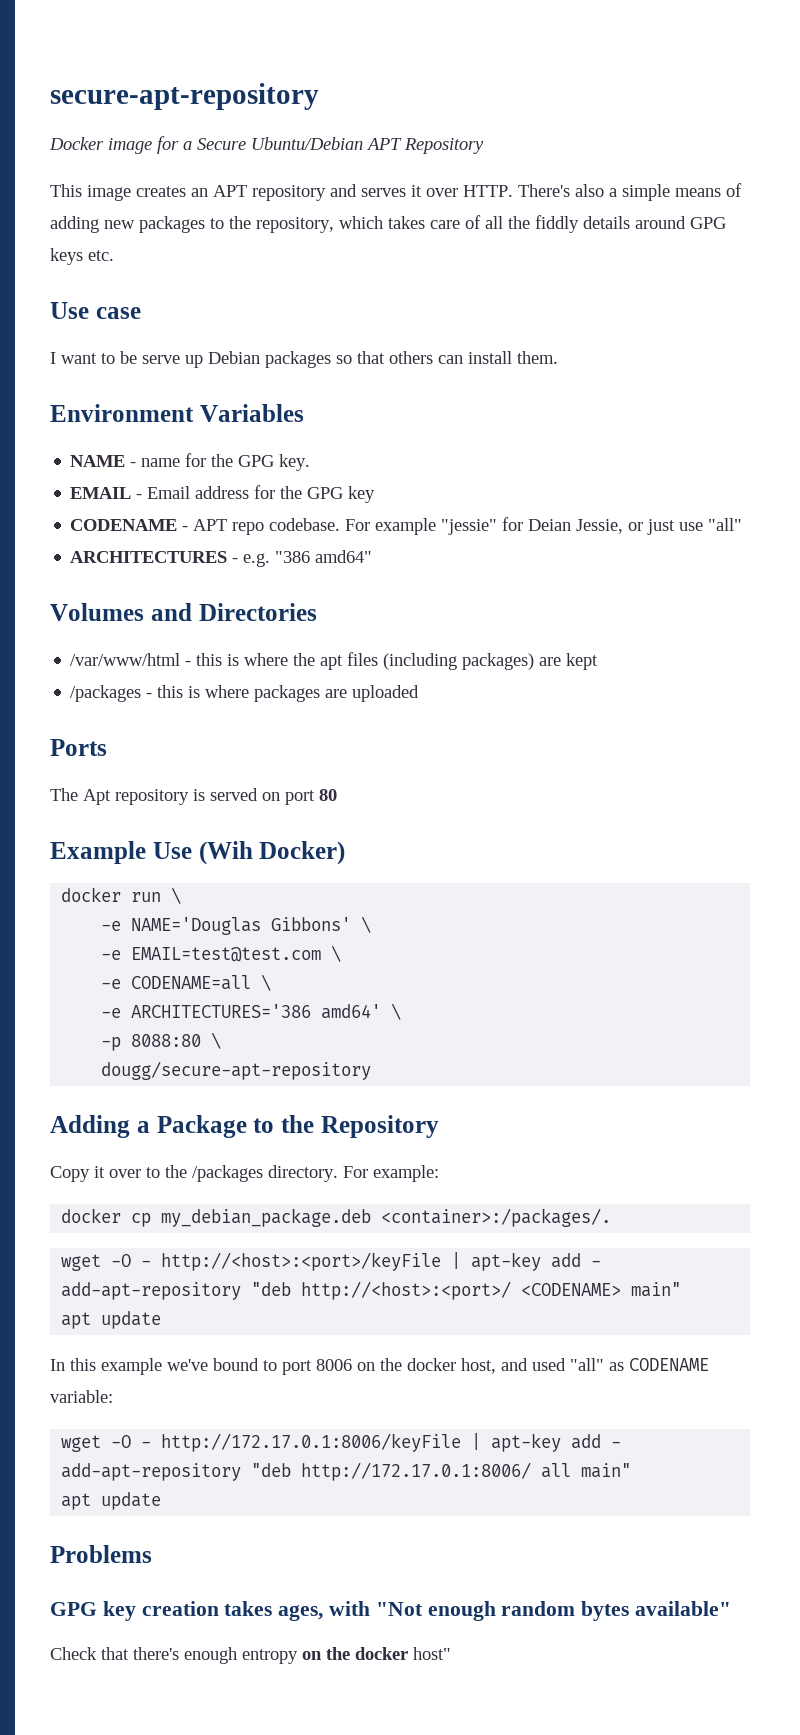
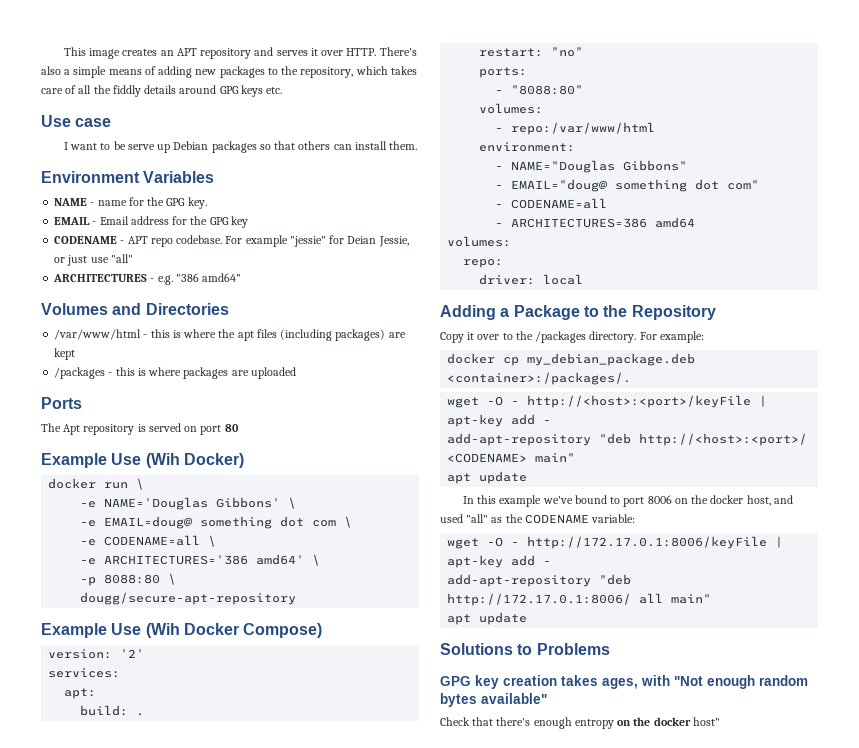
[50,83,319,110] [49,136,484,154] secure-apt-repository // Docker image for a Secure Ubuntu/Debian APT Repository // -> (63, 51) none
[131,947,322,962] EMAIL=test@test.com -> [104,516,337,529] EMAIL=doug@ something dot com
(372, 1070) none -> [41,623,323,638] [48,649,145,659] [48,668,121,678] [64,688,97,699] [80,705,145,716] [479,47,584,57] [479,67,528,78] [495,85,584,95] [479,103,544,114] [495,122,656,135] [479,142,576,152] [495,160,688,173] [495,179,760,192] [495,198,608,209] [495,217,696,228] [447,236,512,247] [463,259,504,268] [479,274,584,285] // Example Use (Wih Docker Compose) // version: '2' // services: // apt: // build: . // restart: "no" // ports: // - "8088:80" // volumes: // - repo:/var/www/html // environment: // - NAME="Douglas Gibbons" // - EMAIL="doug@ something dot com" // - CODENAME=all // - ARCHITECTURES=386 amd64 // volumes: // repo: // driver: local
(624, 1366) none -> [505,514,523,523] the
(162, 1501) none -> [440,643,533,655] Solutions to

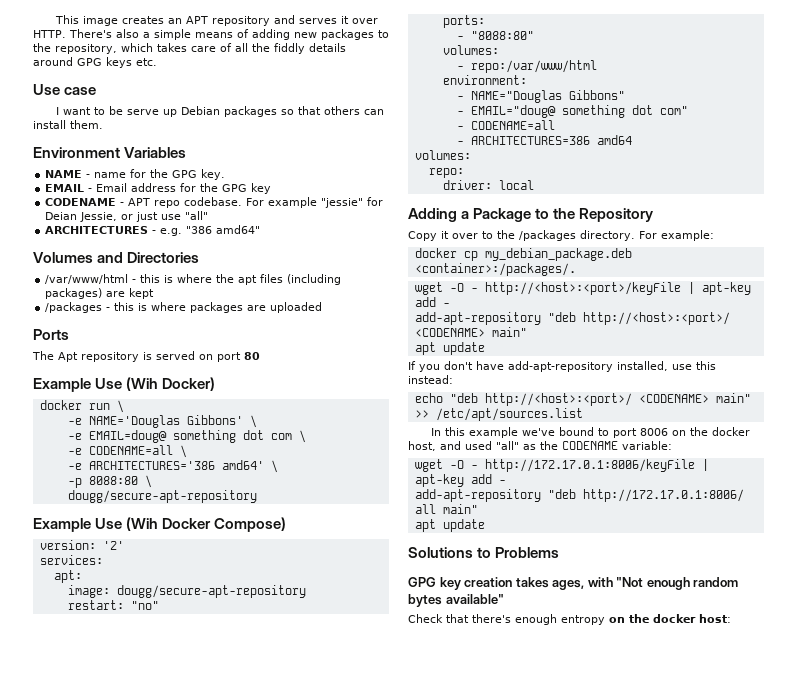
[80,705,145,716] build: . -> [67,585,306,598] image: dougg/secure-apt-repository
(528, 477) none -> [408,361,716,372] [408,375,453,384] [414,393,751,406] [414,408,583,421] // If you don't have add-apt-repository installed, use this instead: // echo "deb http://<host>:<port>/ <CODENAME> main" >> /etc/apt/sources.list
[692,717,720,726] host" -> [699,614,731,623] host:

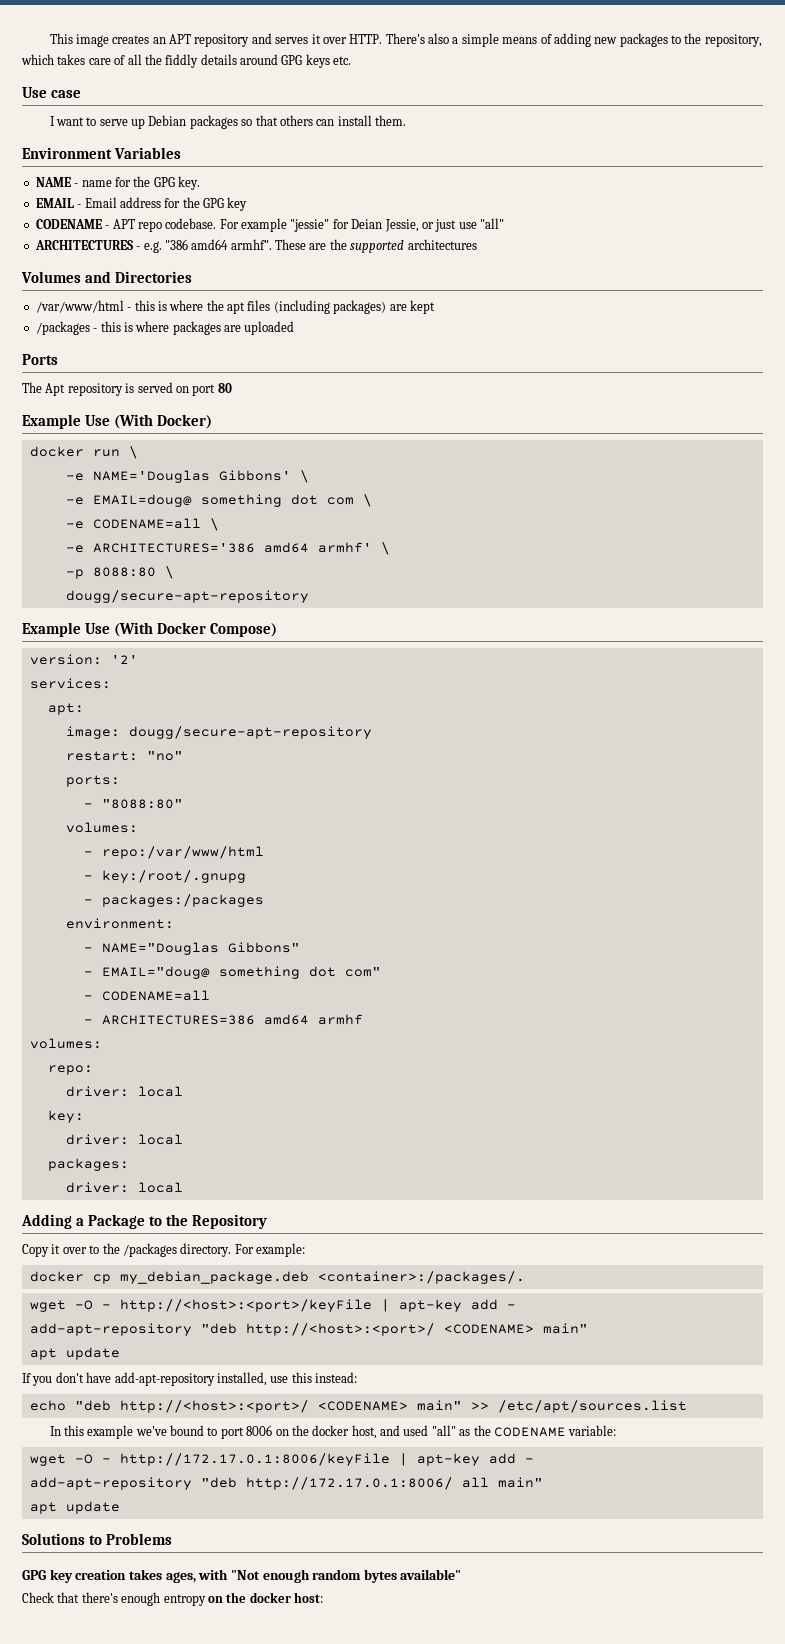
[108,106,123,115] be -> (97, 121) none
[216,225,261,234] amd64" -> [191,239,477,253] amd64 armhf". These are the supported architectures
[126,377,159,391] (Wih -> [113,414,153,429] (With
[221,460,264,470] amd64' -> [263,542,372,553] amd64 armhf'
[126,517,159,531] (Wih -> [113,622,153,637] (With
(597, 66) none -> [83,870,246,883] [83,894,264,907] // - key:/root/.gnupg // - packages:/packages
(632, 140) none -> [317,1014,363,1025] armhf
(534, 185) none -> [47,1110,84,1123] [65,1134,183,1145] [47,1158,129,1171] [65,1182,183,1193] // key: // driver: local // packages: // driver: local

